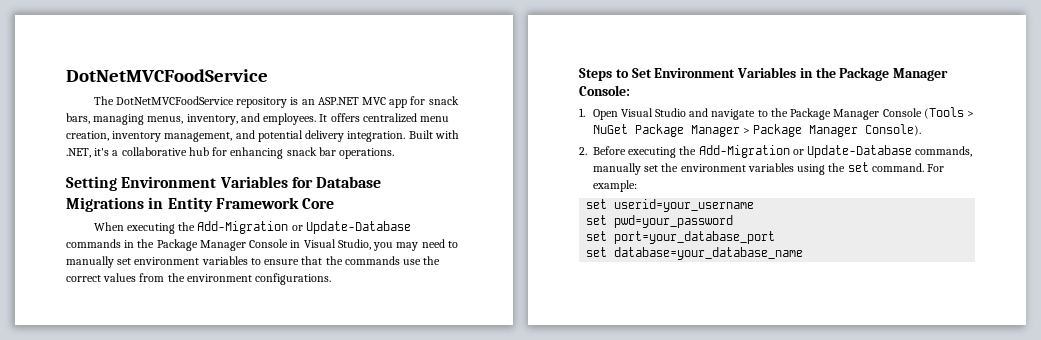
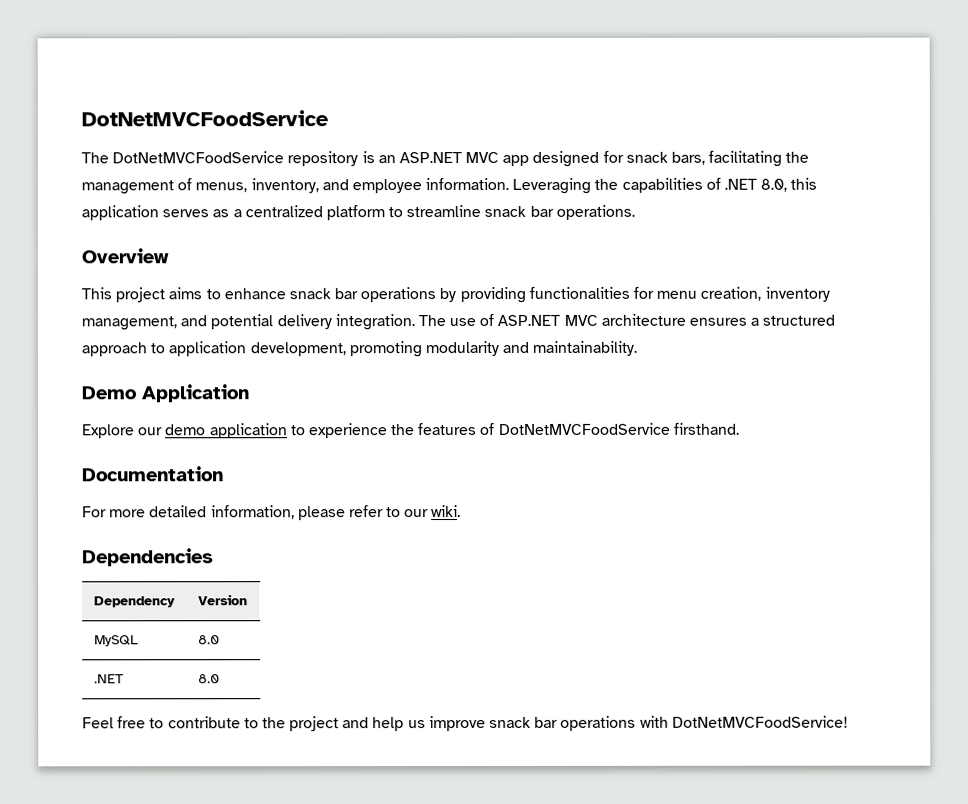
(408, 103) none -> [532,150,600,167] designed
[93,113,417,125] managing menus, inventory, and employees. It offers centralized -> [708,150,810,167] [81,177,818,195] [81,204,635,221] [81,248,169,264] [81,286,655,304] facilitating the management of menus, inventory, and employee information. Leveraging the capabilities of .NET 8.0, this application serves as a centralized platform to streamline snack bar operations. // Overview // This project aims to enhance snack bar operations by providing functionalities for
[408,130,459,139] [66,147,395,159] [66,176,382,191] [66,197,335,212] [93,221,411,234] [66,239,458,251] [66,256,441,268] [66,273,332,285] [579,67,949,81] [579,85,630,96] [579,107,975,120] [592,124,922,137] [579,145,973,158] [593,162,945,175] [593,180,637,192] [586,199,755,212] [586,215,734,228] [586,231,776,244] [586,247,804,260] Built with .NET, it's a collaborative hub for enhancing snack bar operations. // Setting Environment Variables for Database Migrations in Entity Framework Core // When executing the Add-Migration or Update-Database commands in the Package Manager Console in Visual Studio, you may need to manually set environment variables to ensure that the commands use the correct values from the environment configurations. // Steps to Set Environment Variables in the Package Manager Console: // 1. Open Visual Studio and navigate to the Package Manager Console (Tools > NuGet Package Manager > Package Manager Console). // 2. Before executing the Add-Migration or Update-Database commands, manually set the environment variables using the set command. For example: // set userid=your_username // set pwd=your_password // set port=your_database_port // set database=your_database_name -> [417,313,836,327] [81,340,638,358] [81,384,250,403] [82,422,740,439] [82,466,224,482] [82,505,462,521] [82,548,214,567] [93,596,176,608] [197,594,248,606] [93,635,139,647] [197,635,220,645] [93,674,124,684] [197,674,220,684] [82,715,849,732] The use of ASP.NET MVC architecture ensures a structured approach to application development, promoting modularity and maintainability. // Demo Application // Explore our demo application to experience the features of DotNetMVCFoodService firsthand. // Documentation // For more detailed information, please refer to our wiki. // Dependencies // Dependency | Version // MySQL | 8.0 // .NET | 8.0 // Feel free to contribute to the project and help us improve snack bar operations with DotNetMVCFoodService!

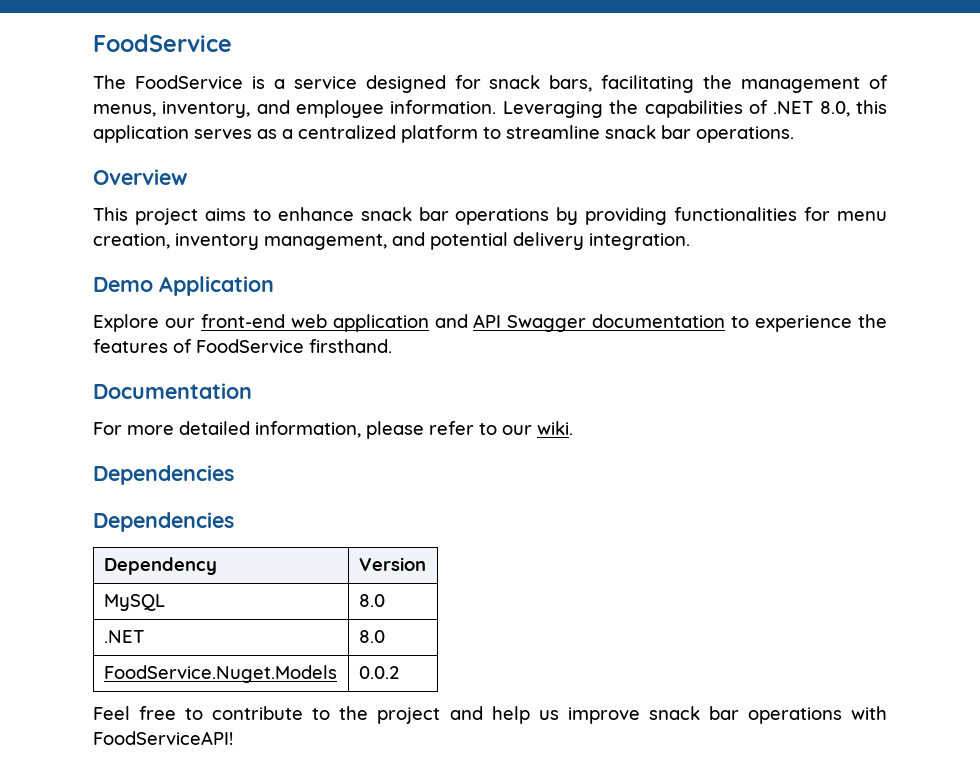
[81,110,329,127] [81,151,530,167] DotNetMVCFoodService // The DotNetMVCFoodService repository is an ASP.NET MVC app -> [93,34,232,52] [93,75,357,89] FoodService // The FoodService is a service
[417,313,836,327] [81,340,638,358] [81,384,250,403] [82,423,288,439] The use of ASP.NET MVC architecture ensures a structured approach to application development, promoting modularity and maintainability. // Demo Application // Explore our demo application -> [93,276,274,296] [93,314,726,332] // Demo Application // Explore our front-end web application and API Swagger documentation
[498,422,671,435] DotNetMVCFoodService -> [196,339,304,353] FoodService
(214, 557) none -> [93,512,234,532] // Dependencies
(220, 679) none -> [103,665,337,683] [358,666,399,679] // FoodService.Nuget.Models | 0.0.2
[671,715,849,728] DotNetMVCFoodService! -> [93,731,233,745] FoodServiceAPI!

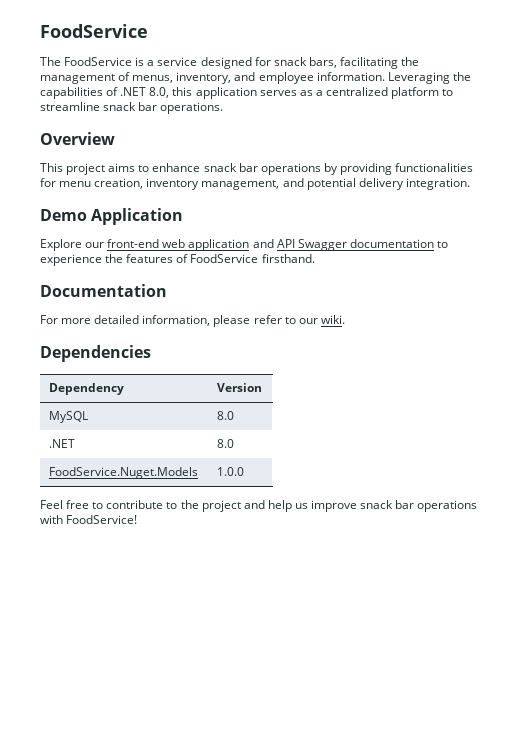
[93,512,234,532] // Dependencies -> (151, 353) none
[358,666,399,679] 0.0.2 -> [217,467,245,476] 1.0.0
[93,731,233,745] FoodServiceAPI! -> [66,515,138,524] FoodService!

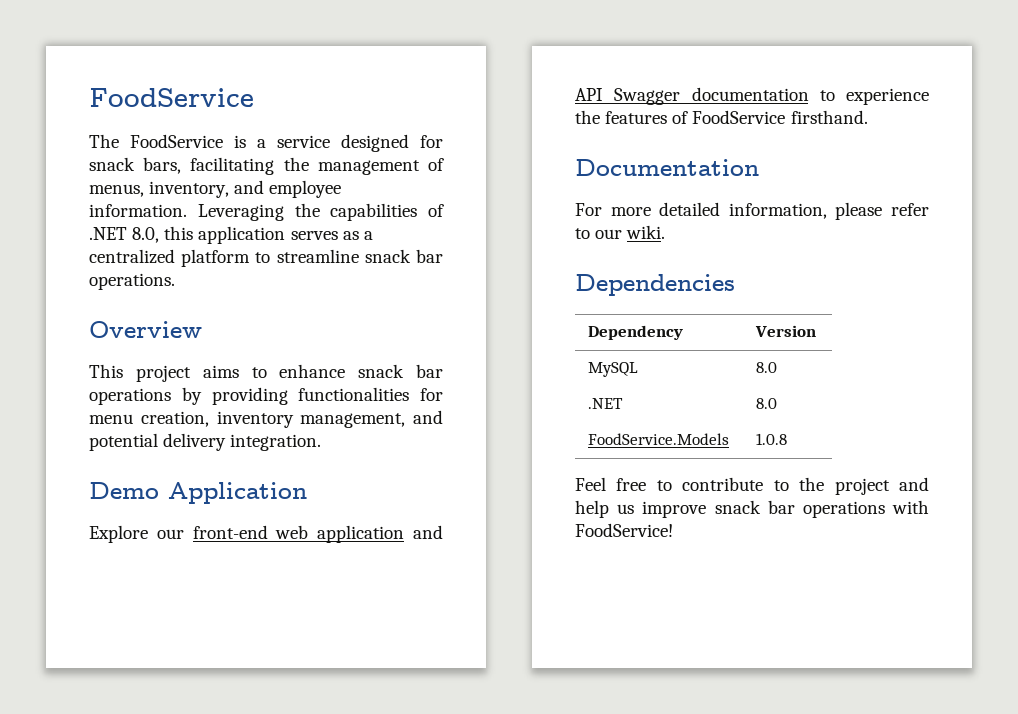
[49,467,199,479] [217,467,245,476] FoodService.Nuget.Models | 1.0.0 -> [588,433,730,445] [756,433,788,445] FoodService.Models | 1.0.8

